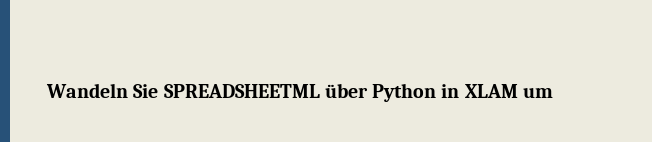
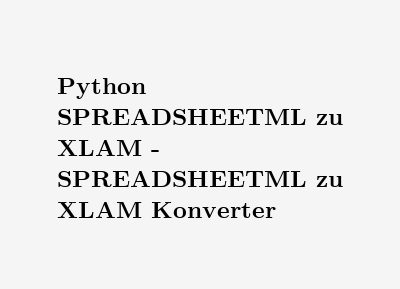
[46,83,553,102] Wandeln Sie SPREADSHEETML über Python in XLAM um -> [57,78,146,99] [57,108,343,125] [57,139,160,156] [57,170,343,187] [57,201,276,218] Python SPREADSHEETML zu XLAM - SPREADSHEETML zu XLAM Konverter

